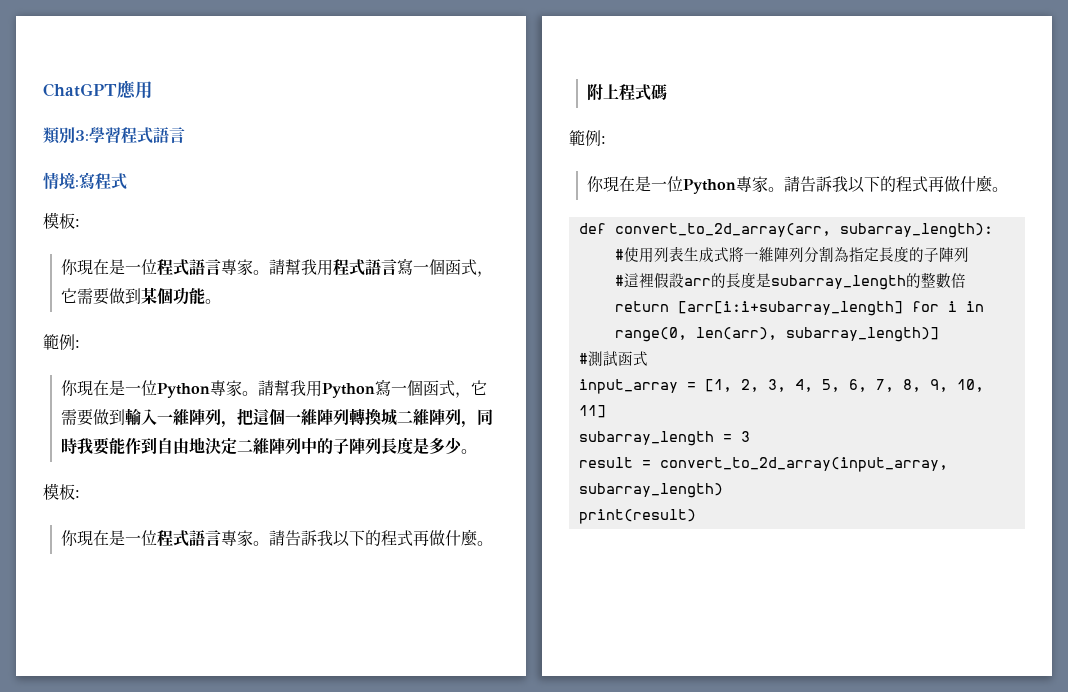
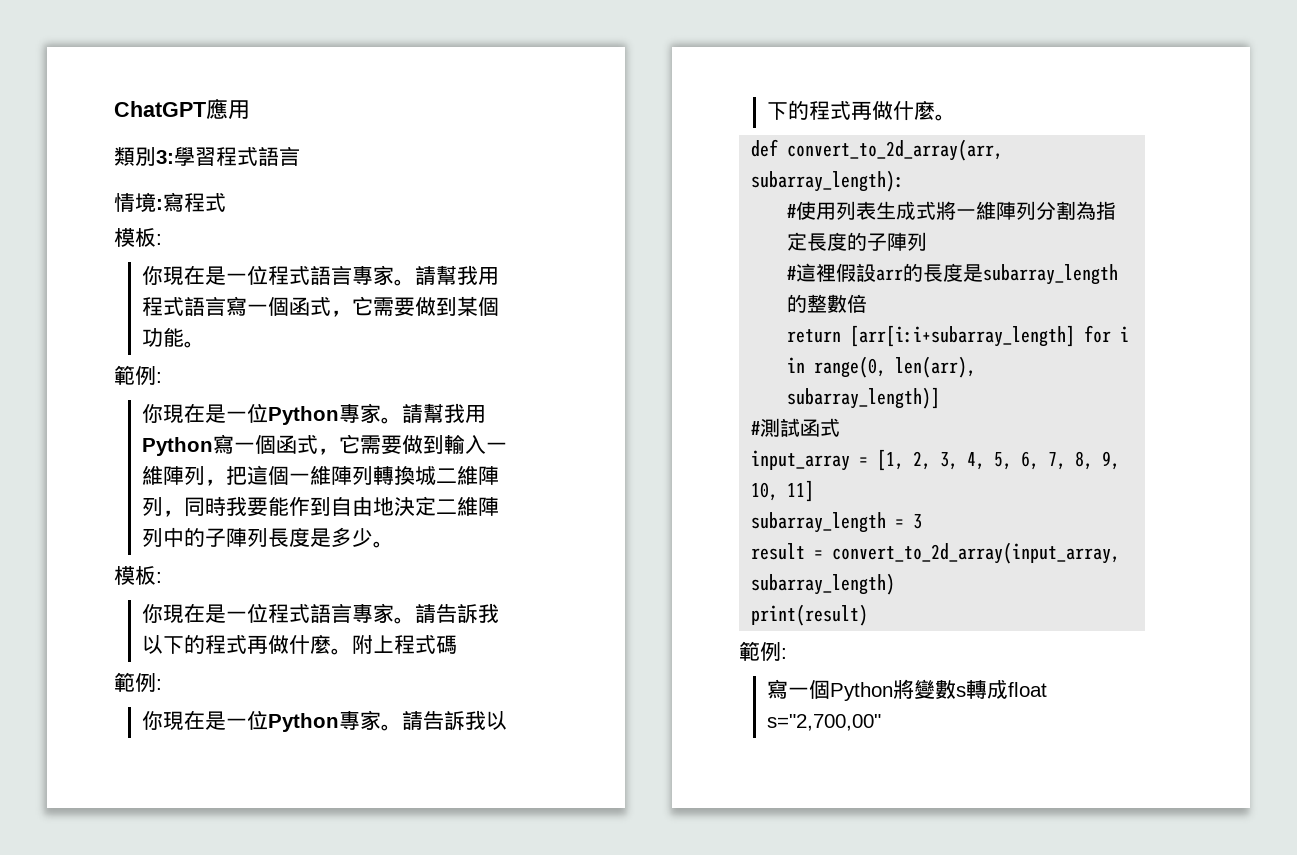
(696, 516) none -> [739,641,787,662] [767,679,1048,701] [767,714,882,731] // 範例: // 寫一個Python將變數s轉成float s="2,700,00"

